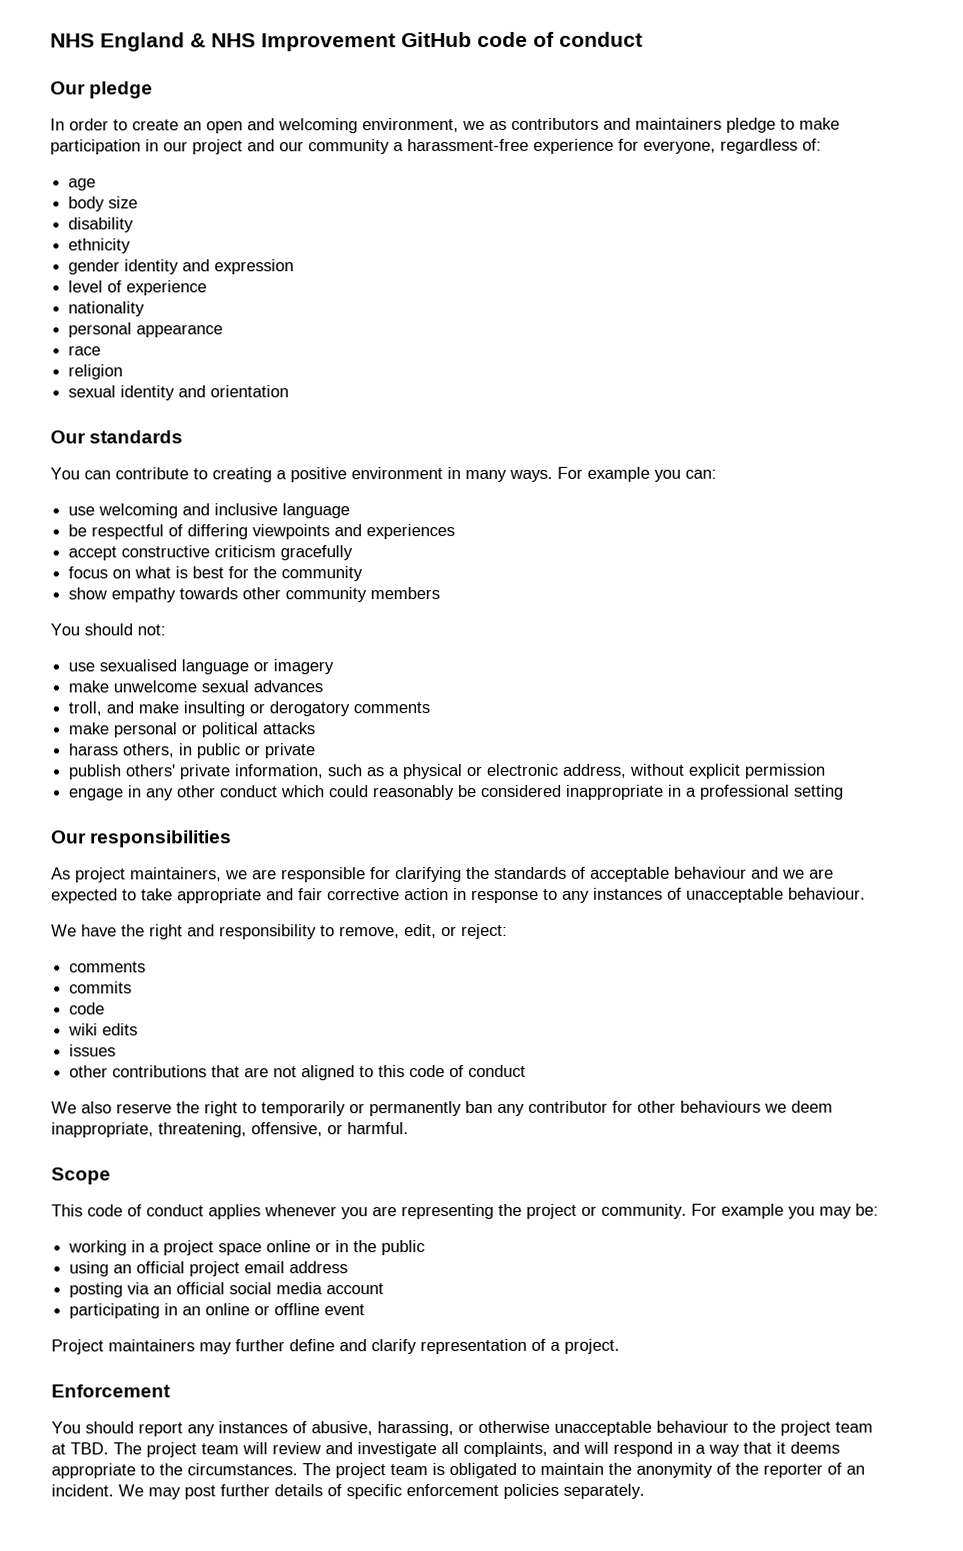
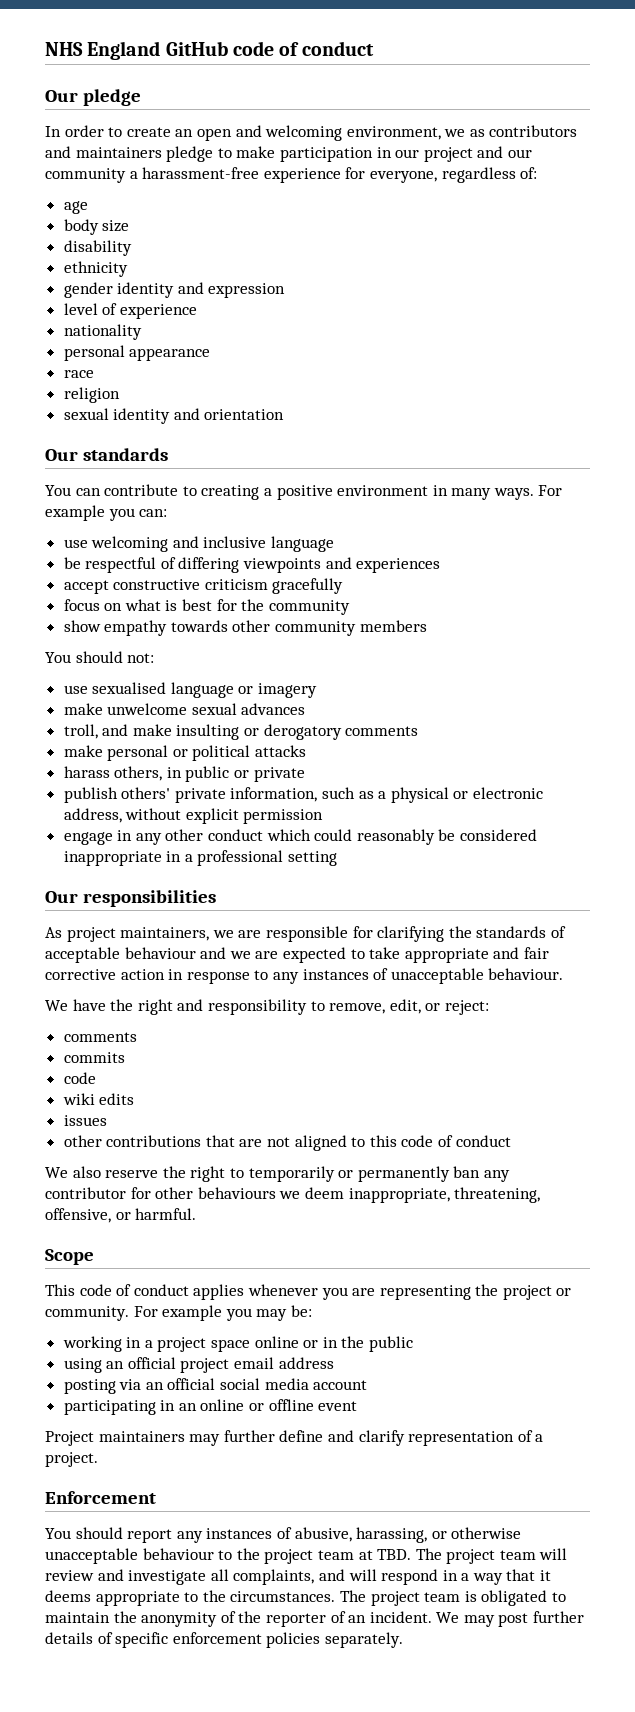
[190,33,396,52] & NHS Improvement -> (161, 50) none

